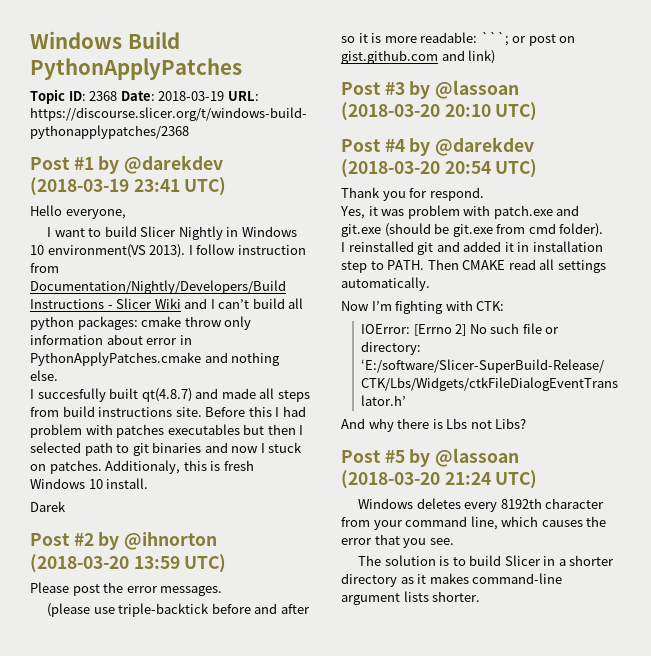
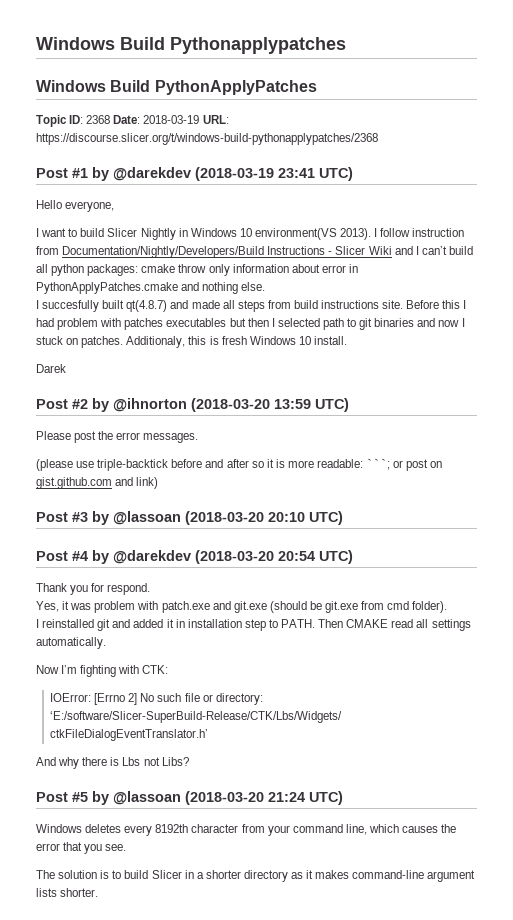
[30,31,180,49] Windows Build -> [36,37,346,54] [36,80,151,92] Windows Build Pythonapplypatches // Windows Build

